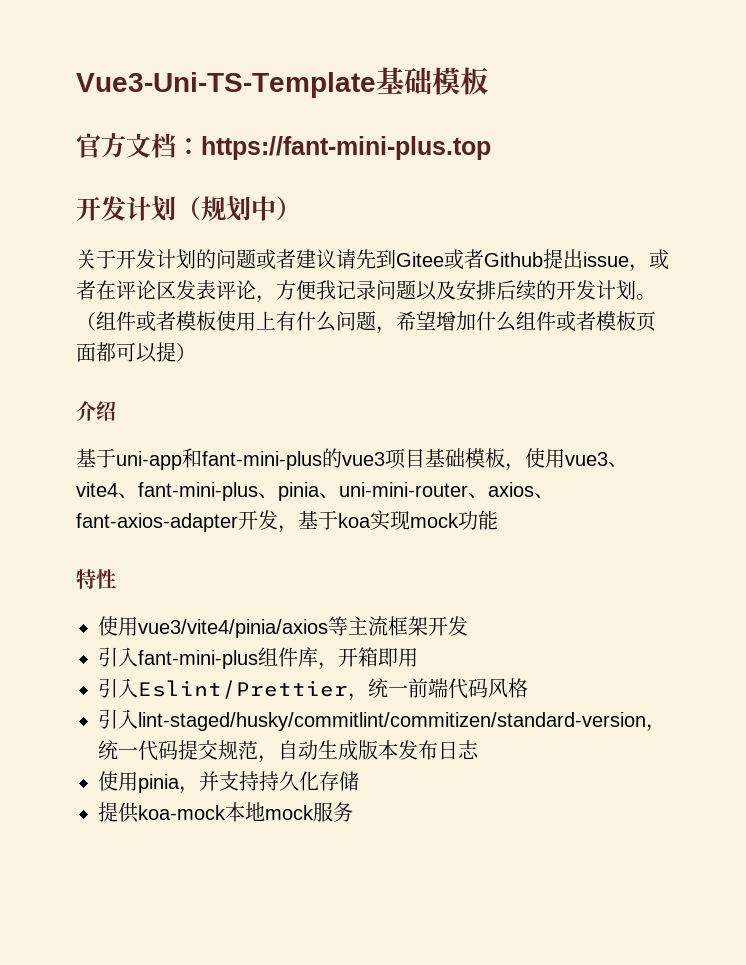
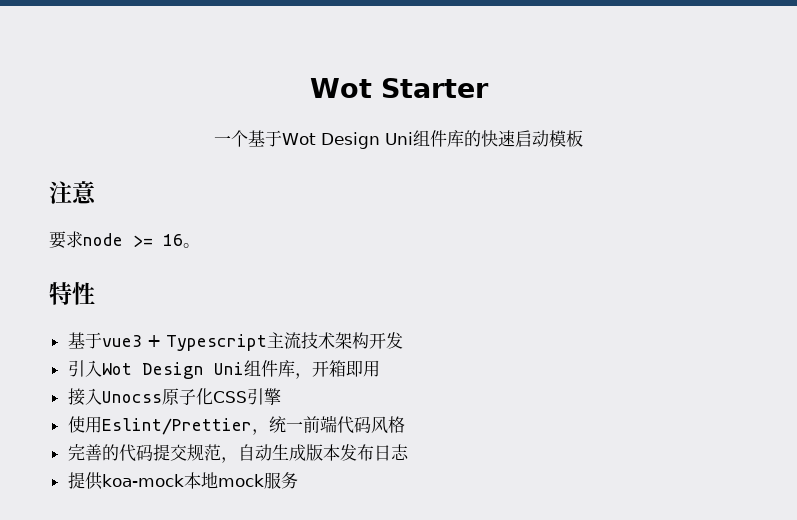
[76,67,488,98] [76,133,491,160] [76,195,301,222] [76,249,669,272] [76,280,656,303] [76,311,656,334] [76,342,196,363] [76,401,116,421] [76,448,628,471] [76,482,554,501] [76,510,498,533] [76,569,116,589] [98,616,428,638] Vue3-Uni-TS-Template基础模板 // 官方文档：https://fant-mini-plus.top // 开发计划（规划中） // 关于开发计划的问题或者建议请先到Gitee或者Github提出issue，或者在评论区发表评论，方便我记录问题以及安排后续的开发计划。（组件或者模板使用上有什么问题，希望增加什么组件或者模板页面都可以提） // 介绍 // 基于uni-app和fant-mini-plus的vue3项目基础模板，使用vue3、vite4、fant-mini-plus、pinia、uni-mini-router、axios、fant-axios-adapter开发，基于koa实现mock功能 // 特性 // 使用vue3/vite4/pinia/axios等主流框架 -> [309,78,489,98] [214,130,583,149] [49,181,97,205] [49,231,200,249] [49,282,95,305] [67,332,369,351] Wot Starter // 一个基于Wot Design Uni组件库的快速启动模板 // 注意 // 要求node >= 16。 // 特性 // 基于vue3 + Typescript主流技术架构
[138,650,258,669] fant-mini-plus -> [101,362,244,379] Wot Design Uni
[98,678,138,698] 引入 -> [67,388,281,406] [67,416,102,433] 接入Unocss原子化CSS引擎 // 使用
[98,709,666,732] [98,740,138,760] 引入lint-staged/husky/commitlint/commitizen/standard-version，统一 -> [67,444,119,461] 完善的
[98,771,359,794] // 使用pinia，并支持持久化存储 -> (409, 452) none

